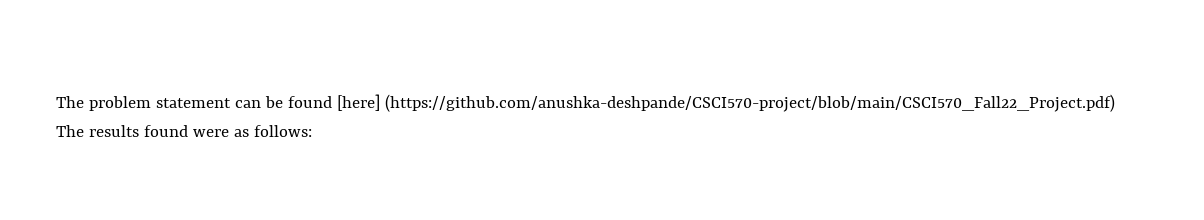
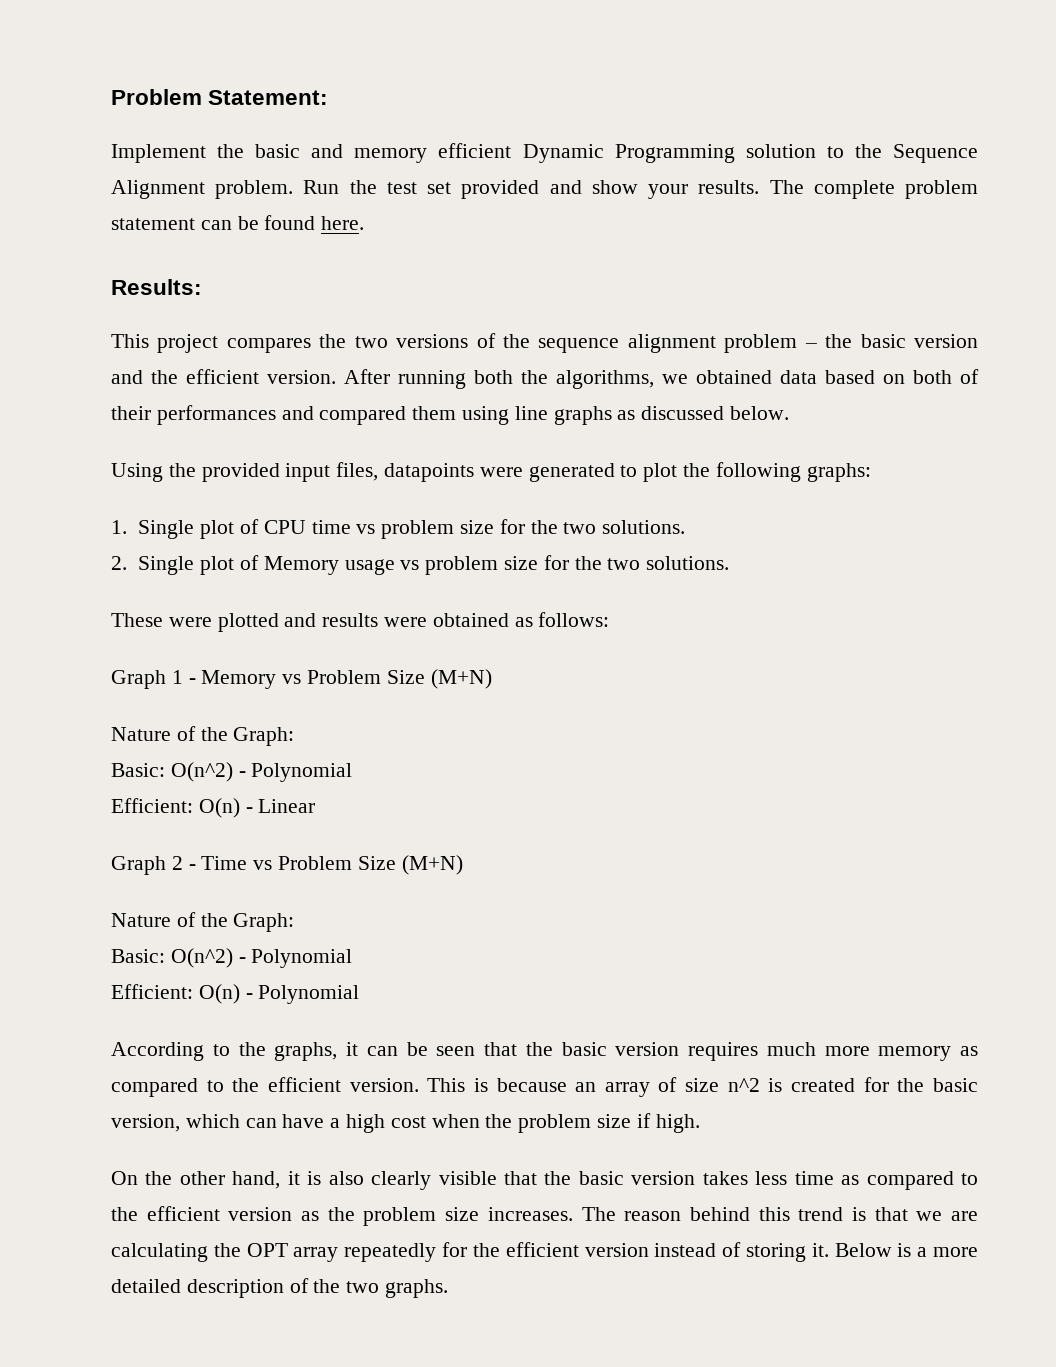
[56,96,84,108] The -> [111,89,329,105] [111,143,978,163] [111,180,895,199] Problem Statement: // Implement the basic and memory efficient Dynamic Programming solution to the Sequence Alignment problem. Run the test set provided and show your results. The complete
[336,94,1115,112] [56,125,312,137] [here] (https://github.com/anushka-deshpande/CSCI570-project/blob/main/CSCI570_Fall22_Project.pdf) // The results found were as follows: -> [321,216,365,230] [111,279,202,295] [111,333,979,353] [111,369,979,389] [111,405,790,425] [111,462,871,482] [111,519,686,539] [111,555,730,575] [111,612,610,632] [111,669,492,689] [111,726,295,746] [111,762,353,782] [111,798,316,818] [111,855,463,875] [111,912,295,932] [111,948,353,968] [111,984,360,1004] [111,1042,978,1061] [111,1077,978,1097] [111,1113,700,1133] [111,1171,979,1190] [111,1206,978,1226] [111,1242,978,1262] [111,1278,449,1298] here. // Results: // This project compares the two versions of the sequence alignment problem – the basic version and the efficient version. After running both the algorithms, we obtained data based on both of their performances and compared them using line graphs as discussed below. // Using the provided input files, datapoints were generated to plot the following graphs: // 1. Single plot of CPU time vs problem size for the two solutions. // 2. Single plot of Memory usage vs problem size for the two solutions. // These were plotted and results were obtained as follows: // Graph 1 - Memory vs Problem Size (M+N) // Nature of the Graph: // Basic: O(n^2) - Polynomial // Efficient: O(n) - Linear // Graph 2 - Time vs Problem Size (M+N) // Nature of the Graph: // Basic: O(n^2) - Polynomial // Efficient: O(n) - Polynomial // According to the graphs, it can be seen that the basic version requires much more memory as compared to the efficient version. This is because an array of size n^2 is created for the basic version, which can have a high cost when the problem size if high. // On the other hand, it is also clearly visible that the basic version takes less time as compared to the efficient version as the problem size increases. The reason behind this trend is that we are calculating the OPT array repeatedly for the efficient version instead of storing it. Below is a more detailed description of the two graphs.

